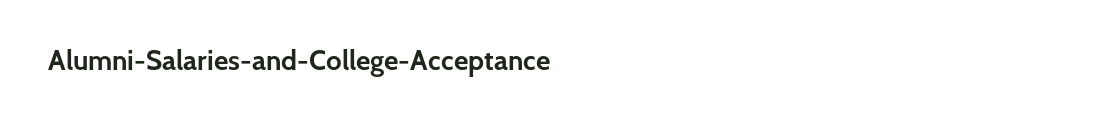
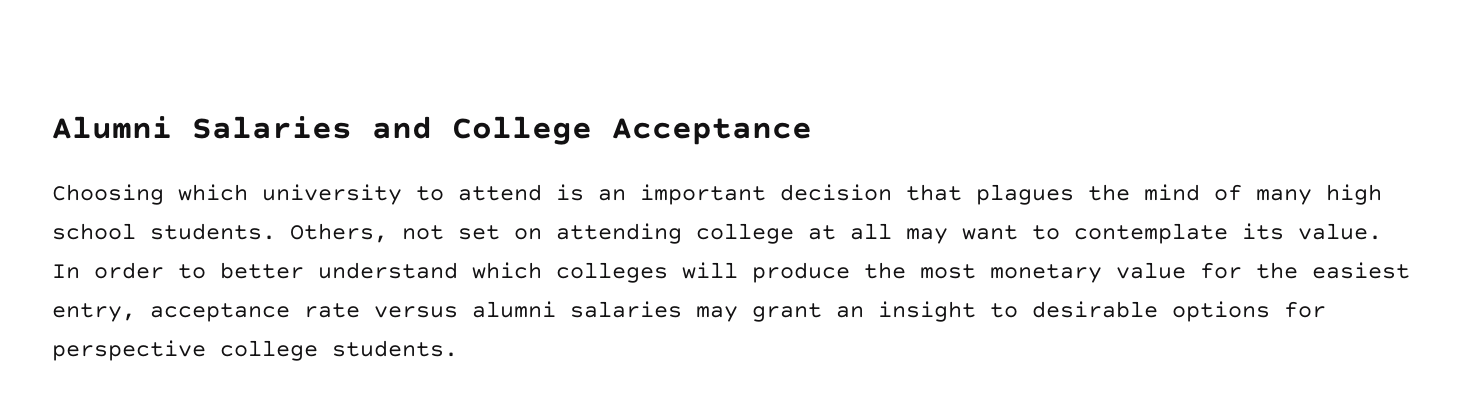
[48,49,550,77] Alumni-Salaries-and-College-Acceptance -> [52,116,812,145] [52,184,1382,205] [52,223,1382,244] [52,262,1410,283] [52,301,1326,322] [52,340,458,361] Alumni Salaries and College Acceptance // Choosing which university to attend is an important decision that plagues the mind of many high school students. Others, not set on attending college at all may want to contemplate its value. In order to better understand which colleges will produce the most monetary value for the easiest entry, acceptance rate versus alumni salaries may grant an insight to desirable options for perspective college students.

